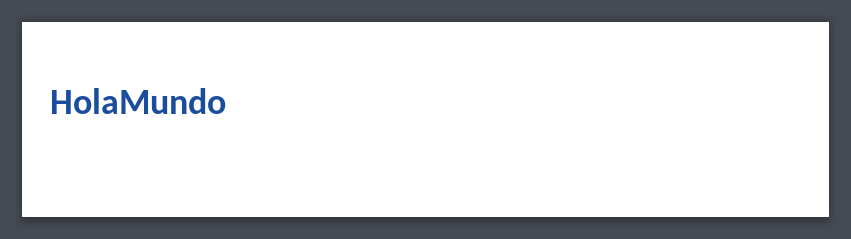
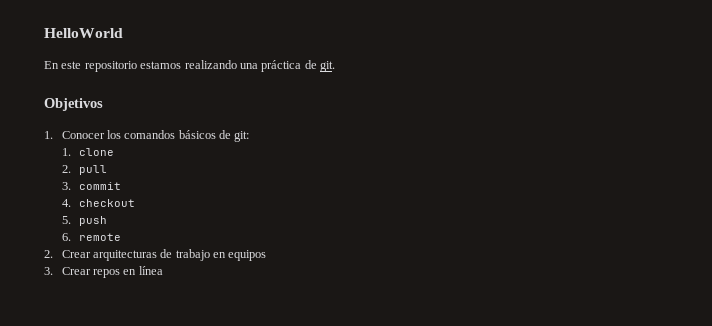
[50,88,226,114] HolaMundo -> [44,28,123,38] [44,60,335,72] [44,98,103,111] [44,130,250,142] [61,148,114,156] [61,165,107,175] [61,182,121,190] [61,199,135,207] [61,216,107,226] [61,233,121,241] [44,249,267,261] [44,266,163,278] HelloWorld // En este repositorio estamos realizando una práctica de git. // Objetivos // 1. Conocer los comandos básicos de git: // 1. clone // 2. pull // 3. commit // 4. checkout // 5. push // 6. remote // 2. Crear arquitecturas de trabajo en equipos // 3. Crear repos en línea

